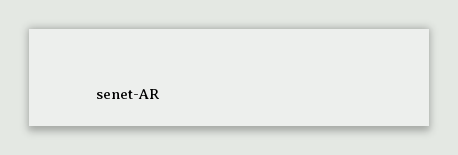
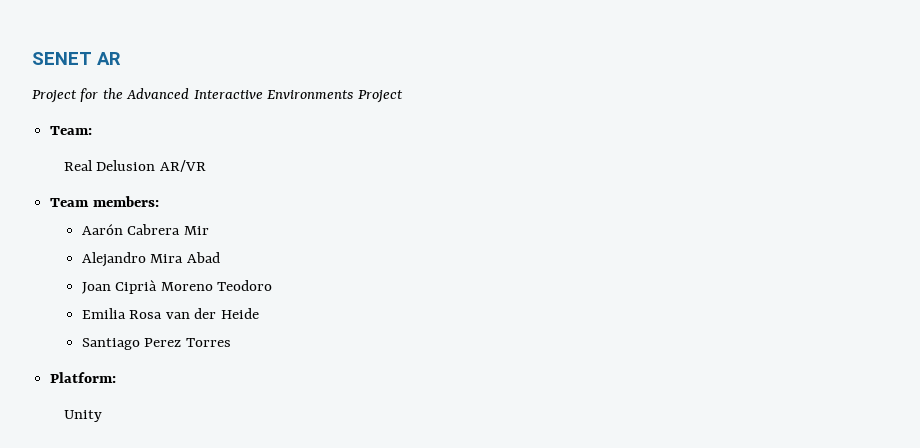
[96,89,160,99] senet-AR -> [32,52,121,65] [32,88,403,103] [50,126,93,135] [63,160,206,172] [50,196,159,207] [81,224,209,235] [81,252,220,267] [81,280,273,294] [81,308,259,319] [81,338,231,350] [50,372,117,383] [63,410,102,422] SENET AR // Project for the Advanced Interactive Environments Project // Team: // Real Delusion AR/VR // Team members: // Aarón Cabrera Mir // Alejandro Mira Abad // Joan Ciprià Moreno Teodoro // Emilia Rosa van der Heide // Santiago Perez Torres // Platform: // Unity

